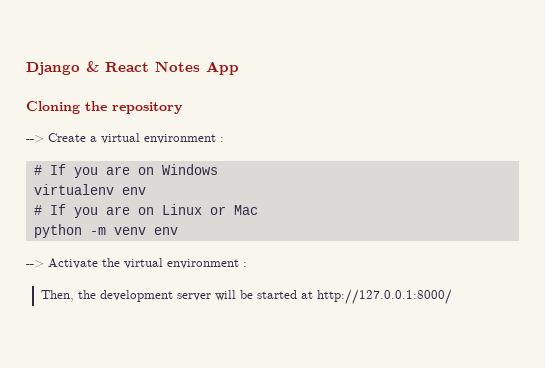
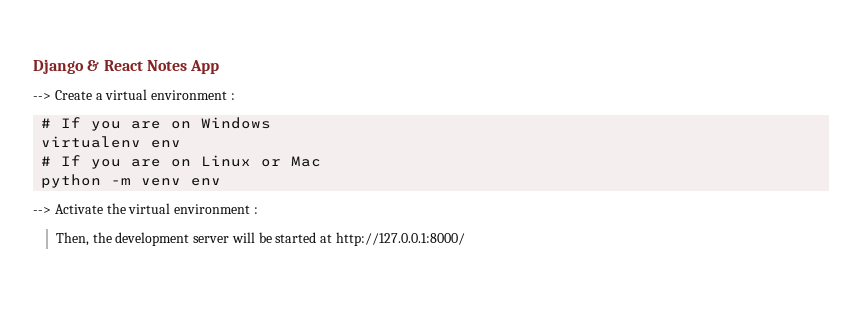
[26,101,183,114] // Cloning the repository -> (220, 67) none

